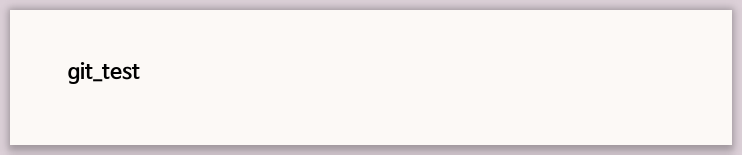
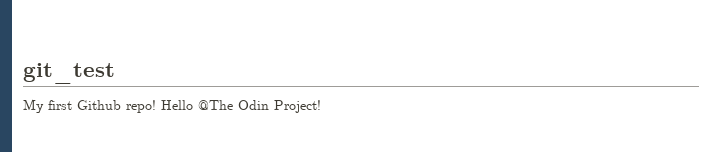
(140, 73) none -> [23,99,321,113] // My first Github repo! Hello @The Odin Project!

